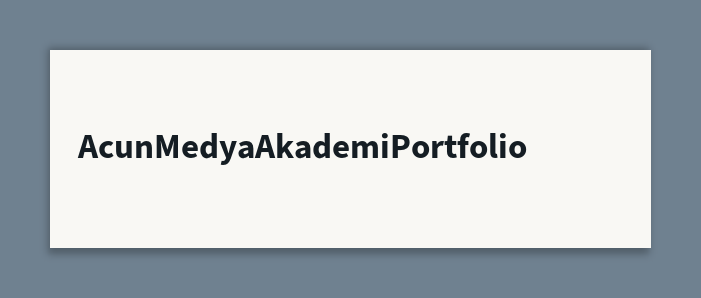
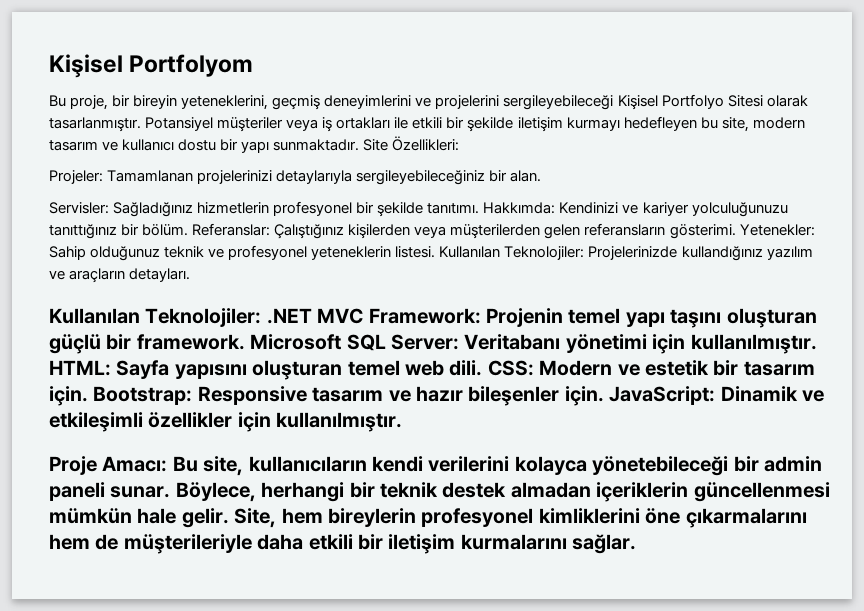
[77,133,527,165] AcunMedyaAkademiPortfolio -> [49,54,254,78] [49,94,808,110] [49,116,805,132] [49,136,460,153] [49,170,542,185] [49,201,788,217] [49,223,815,239] [49,245,813,261] [49,268,191,283] [49,308,817,328] [49,334,817,354] [49,360,815,380] [49,386,824,406] [49,412,403,432] [49,456,822,476] [49,482,830,502] [49,508,807,528] [49,534,637,554] Kişisel Portfolyom // Bu proje, bir bireyin yeteneklerini, geçmiş deneyimlerini ve projelerini sergileyebileceği Kişisel Portfolyo Sitesi olarak tasarlanmıştır. Potansiyel müşteriler veya iş ortakları ile etkili bir şekilde iletişim kurmayı hedefleyen bu site, modern tasarım ve kullanıcı dostu bir yapı sunmaktadır. Site Özellikleri: // Projeler: Tamamlanan projelerinizi detaylarıyla sergileyebileceğiniz bir alan. // Servisler: Sağladığınız hizmetlerin profesyonel bir şekilde tanıtımı. Hakkımda: Kendinizi ve kariyer yolculuğunuzu tanıttığınız bir bölüm. Referanslar: Çalıştığınız kişilerden veya müşterilerden gelen referansların gösterimi. Yetenekler: Sahip olduğunuz teknik ve profesyonel yeteneklerin listesi. Kullanılan Teknolojiler: Projelerinizde kullandığınız yazılım ve araçların detayları. // Kullanılan Teknolojiler: .NET MVC Framework: Projenin temel yapı taşını oluşturan güçlü bir framework. Microsoft SQL Server: Veritabanı yönetimi için kullanılmıştır. HTML: Sayfa yapısını oluşturan temel web dili. CSS: Modern ve estetik bir tasarım için. Bootstrap: Responsive tasarım ve hazır bileşenler için. JavaScript: Dinamik ve etkileşimli özellikler için kullanılmıştır. // Proje Amacı: Bu site, kullanıcıların kendi verilerini kolayca yönetebileceği bir admin paneli sunar. Böylece, herhangi bir teknik destek almadan içeriklerin güncellenmesi mümkün hale gelir. Site, hem bireylerin profesyonel kimliklerini öne çıkarmalarını hem de müşterileriyle daha etkili bir iletişim kurmalarını sağlar.

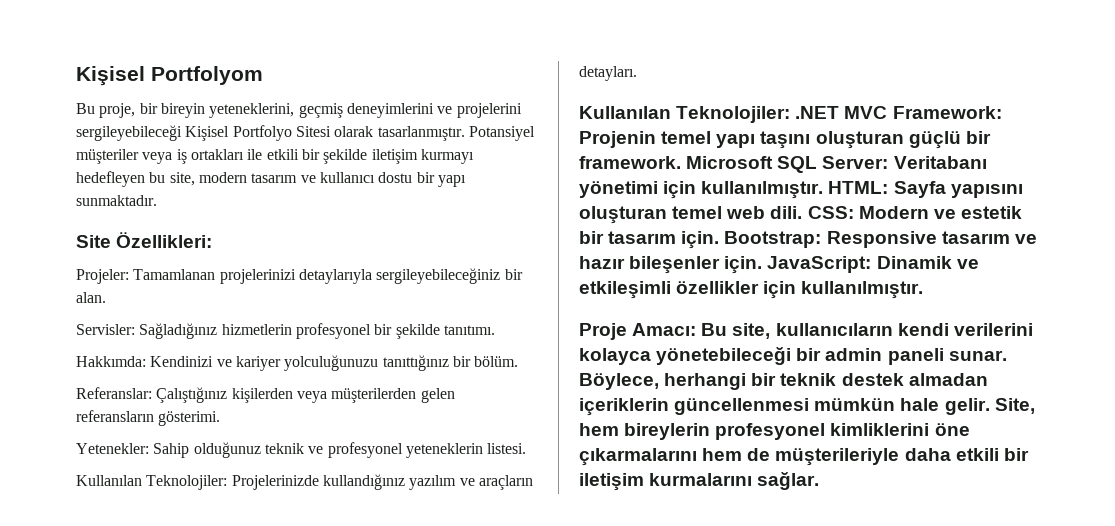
(360, 145) none -> (157, 200) //
(480, 208) none -> (495, 330) //
(189, 230) none -> (519, 361) //
(736, 231) none -> (221, 418) //
(436, 252) none -> (527, 448) //

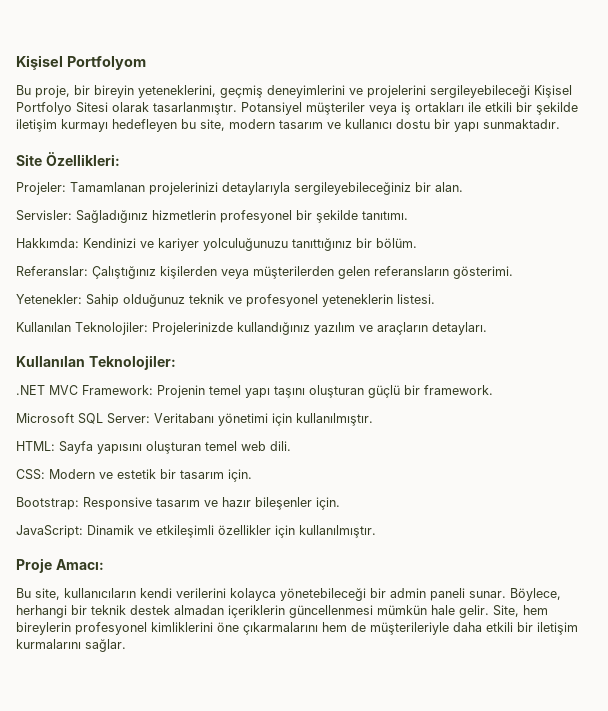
(791, 114) none -> (176, 362) //
(681, 162) none -> (493, 390) //
(824, 190) none -> (373, 419) //
(803, 212) none -> (291, 446) //
(720, 240) none -> (252, 475) //
(763, 265) none -> (340, 503) //
(697, 329) none -> (104, 564) //

